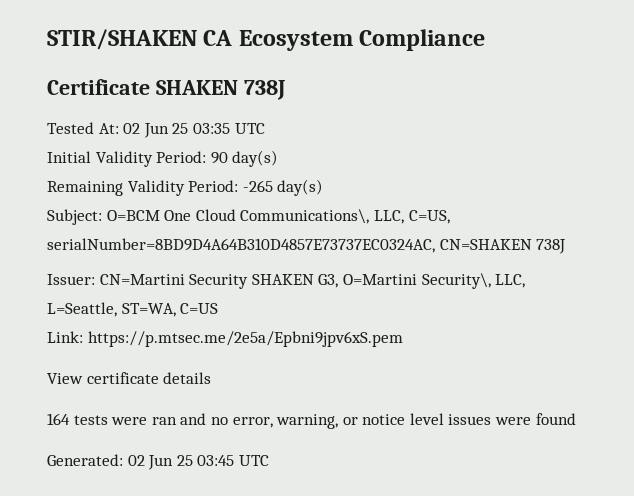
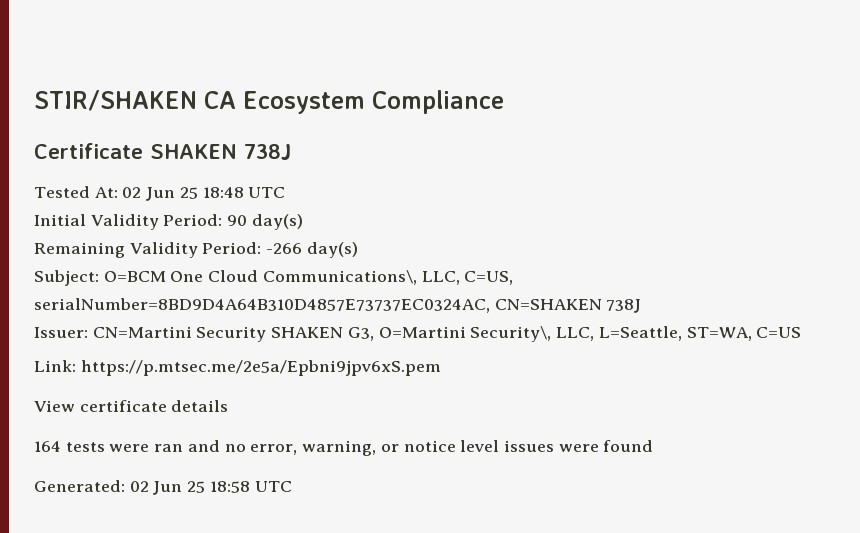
[192,123,230,134] 03:35 -> [202,187,244,198] 18:48
[242,180,273,192] -265 -> [266,243,303,254] -266
[197,455,235,466] 03:45 -> [209,481,250,493] 18:58

